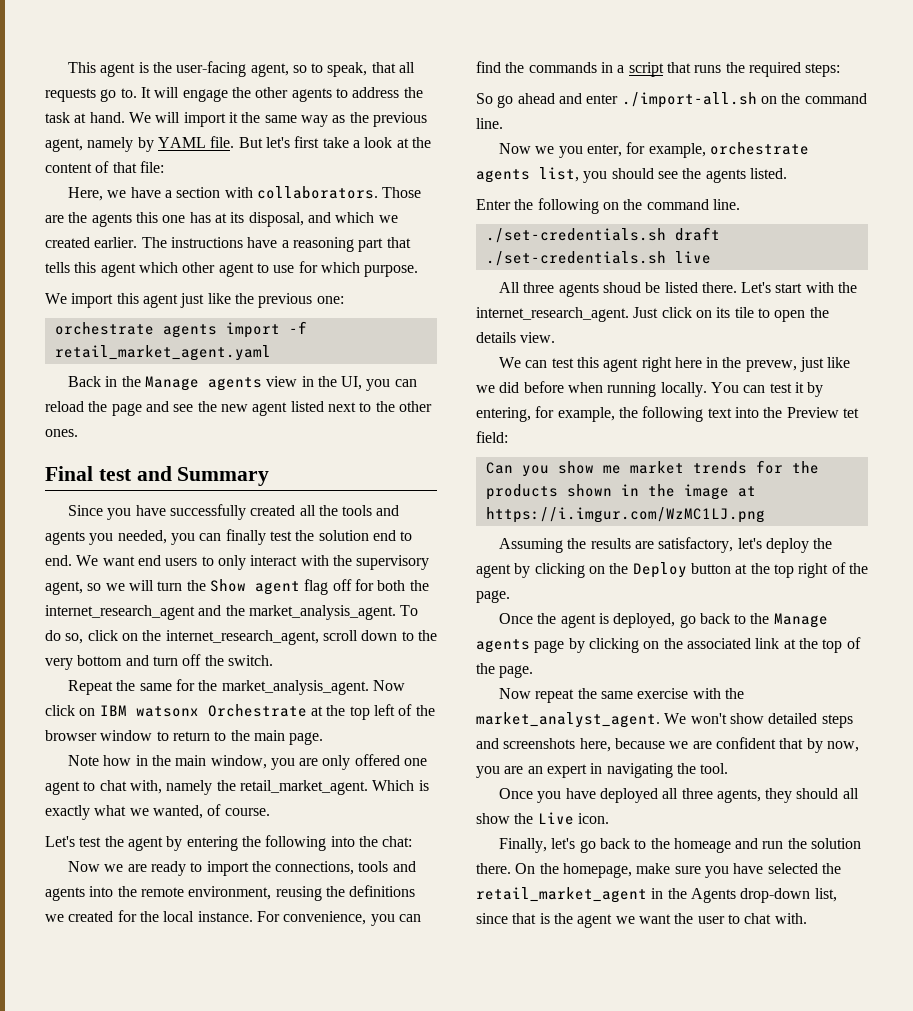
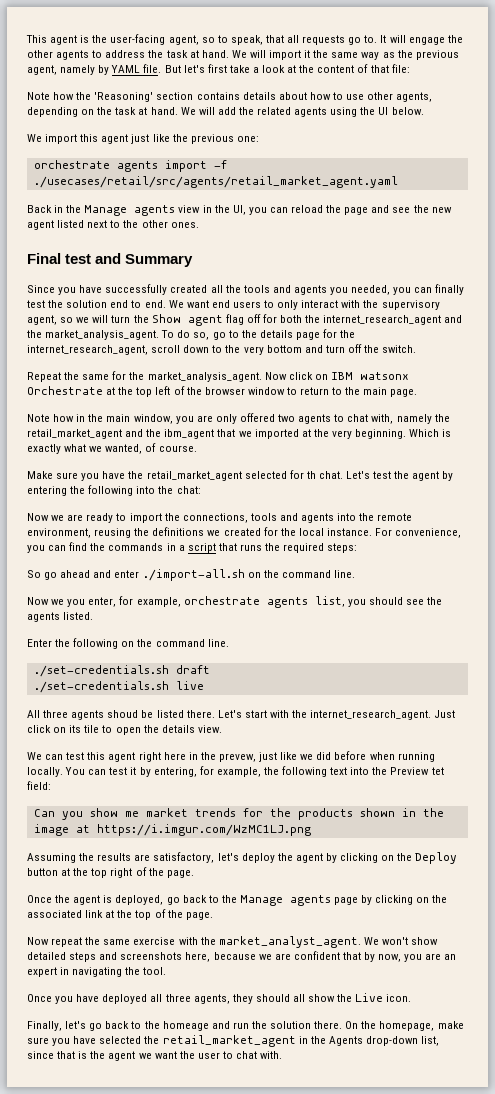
[67,186,422,201] [45,212,398,227] [45,237,411,252] [45,261,419,277] Here, we have a section with collaborators. Those are the agents this one has at its disposal, and which we created earlier. The instructions have a reasoning part that tells this agent which other agent to use for which purpose. -> [27,92,433,102] [27,107,424,117] Note how the 'Reasoning' section contains details about how to use other agents, depending on the task at hand. We will add the related agents using the UI below.
[54,345,271,361] retail_market_agent.yaml -> [33,176,398,188] ./usecases/retail/src/agents/retail_market_agent.yaml
[87,630,138,641] click on -> [212,329,338,340] go to the details page for
[404,758,428,766] [45,781,80,795] one agent -> [278,414,332,424] two agents
[239,780,368,795] retail_market_agent. -> [27,429,407,439] retail_market_agent and the ibm_agent that we imported at the very beginning.
(270, 812) none -> [27,470,343,481] Make sure you have the retail_market_agent selected for th chat.

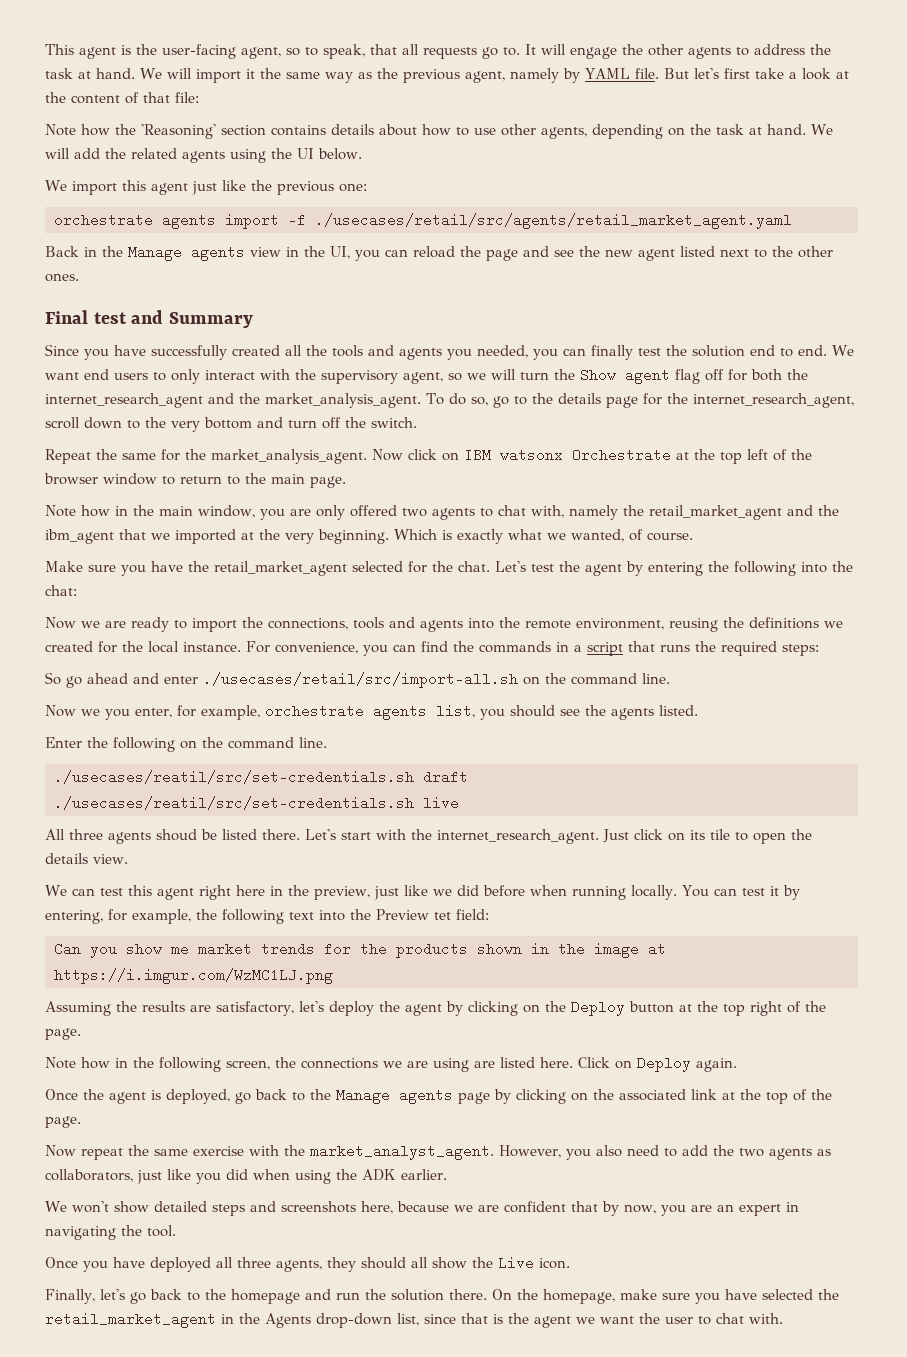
[306,471,316,479] th -> [432,561,453,572] the
[142,569,245,581] ./import-all.sh -> [203,672,518,688] ./usecases/retail/src/import-all.sh
[33,665,169,677] ./set-credentials.sh -> [54,770,414,784] ./usecases/reatil/src/set-credentials.sh
[33,681,169,693] ./set-credentials.sh -> [54,796,414,810] ./usecases/reatil/src/set-credentials.sh
[218,753,256,762] prevew, -> [313,886,370,900] preview,
(194, 874) none -> [45,1056,737,1072] // Note how in the following screen, the connections we are using are listed here. Click on Deploy again.
(361, 942) none -> [499,1145,831,1160] [45,1169,447,1184] However, you also need to add the two agents as collaborators, just like you did when using the ADK earlier. //
[162,1021,209,1031] homeage -> [230,1289,300,1304] homepage

